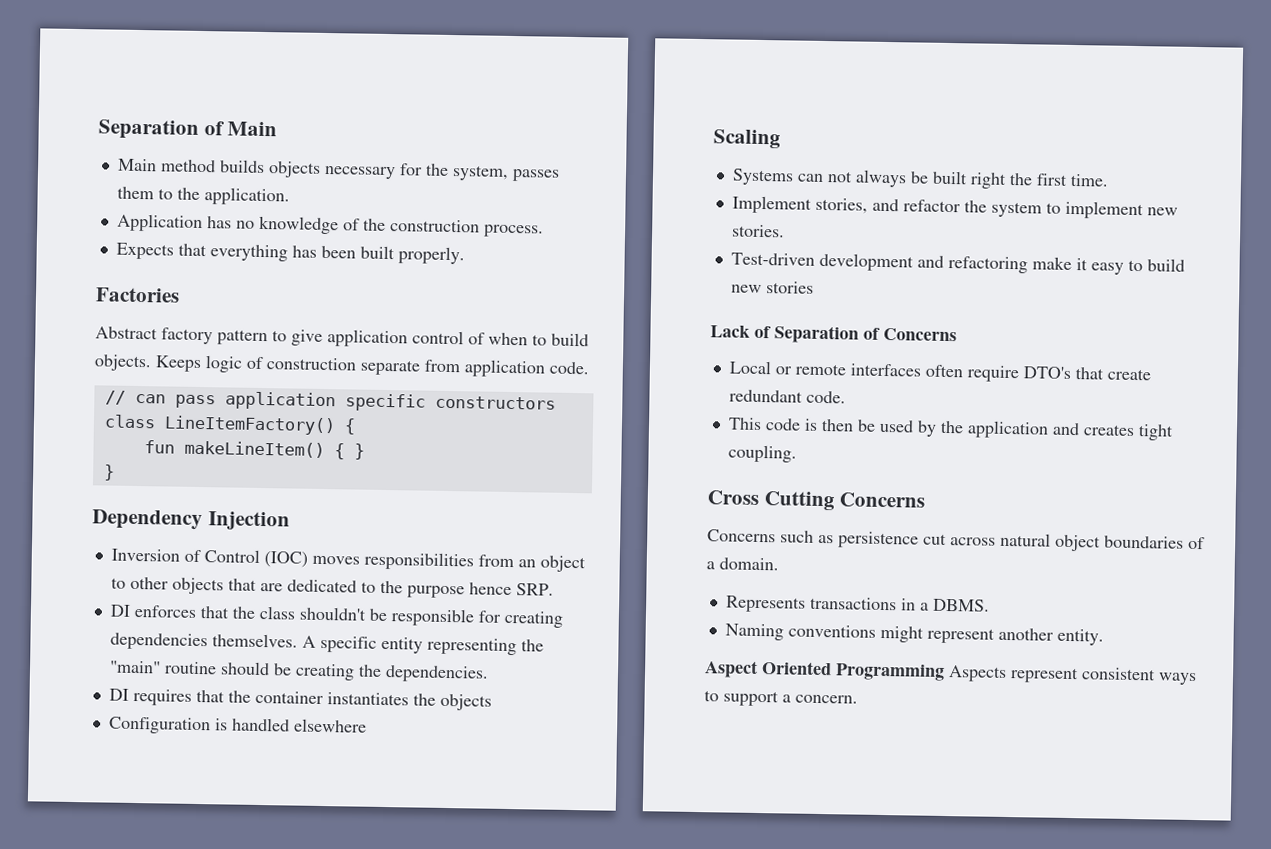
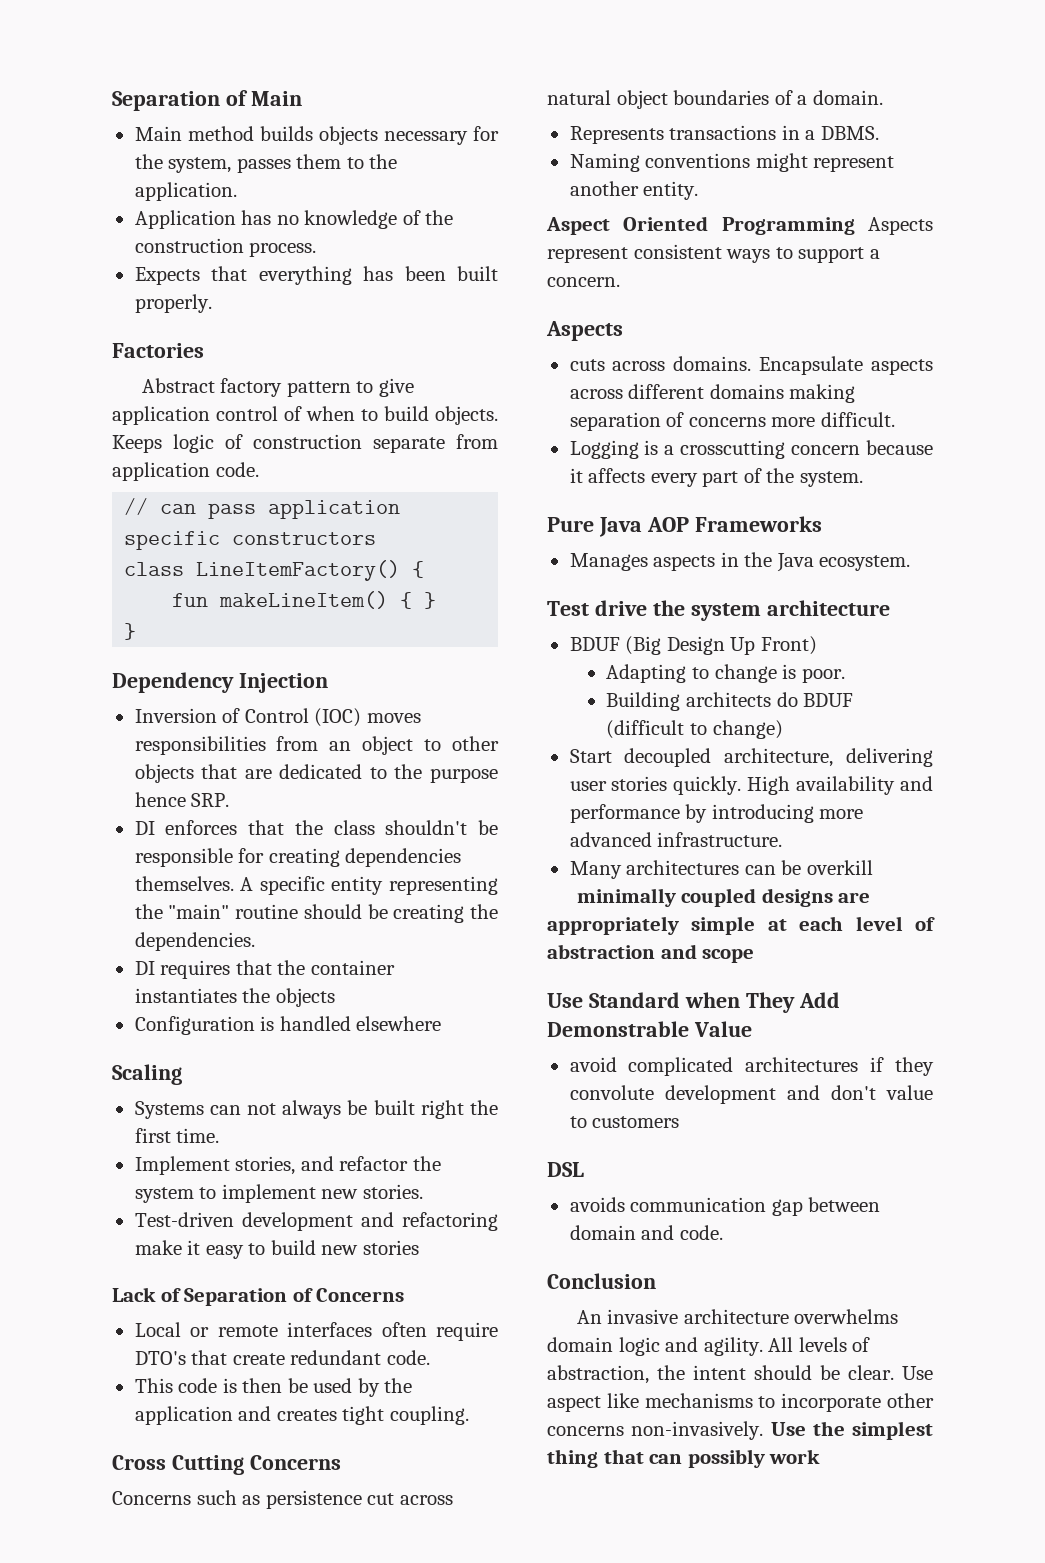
(858, 699) none -> [546,321,623,341] [569,356,933,375] [569,384,856,403] [569,412,895,431] [569,440,933,459] [569,468,863,487] [547,516,822,537] [569,552,911,572] [547,600,890,621] [569,636,817,655] [606,664,845,683] [606,692,854,711] [606,720,783,739] [569,748,933,767] [569,776,933,795] [569,804,864,823] [569,832,783,847] [569,860,873,879] [576,888,871,907] [547,916,935,935] [547,944,755,963] [547,992,840,1013] [547,1021,752,1037] [569,1057,934,1076] [569,1085,933,1104] [569,1116,680,1128] [547,1162,584,1177] [569,1197,881,1216] [569,1225,723,1240] [547,1273,656,1289] [576,1309,899,1324] [547,1337,871,1356] [547,1365,933,1384] [547,1393,934,1412] [547,1421,933,1440] [547,1449,821,1468] // Aspects // cuts across domains. Encapsulate aspects across different domains making separation of concerns more difficult. // Logging is a crosscutting concern because it affects every part of the system. // Pure Java AOP Frameworks // Manages aspects in the Java ecosystem. // Test drive the system architecture // BDUF (Big Design Up Front) // Adapting to change is poor. // Building architects do BDUF (difficult to change) // Start decoupled architecture, delivering user stories quickly. High availability and performance by introducing more advanced infrastructure. // Many architectures can be overkill // minimally coupled designs are appropriately simple at each level of abstraction and scope // Use Standard when They Add Demonstrable Value // avoid complicated architectures if they convolute development and don't value to customers // DSL // avoids communication gap between domain and code. // Conclusion // An invasive architecture overwhelms domain logic and agility. All levels of abstraction, the intent should be clear. Use aspect like mechanisms to incorporate other concerns non-invasively. Use the simplest thing that can possibly work

